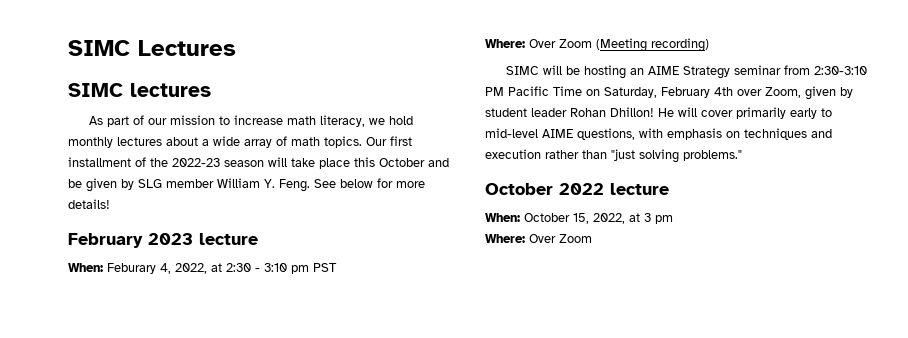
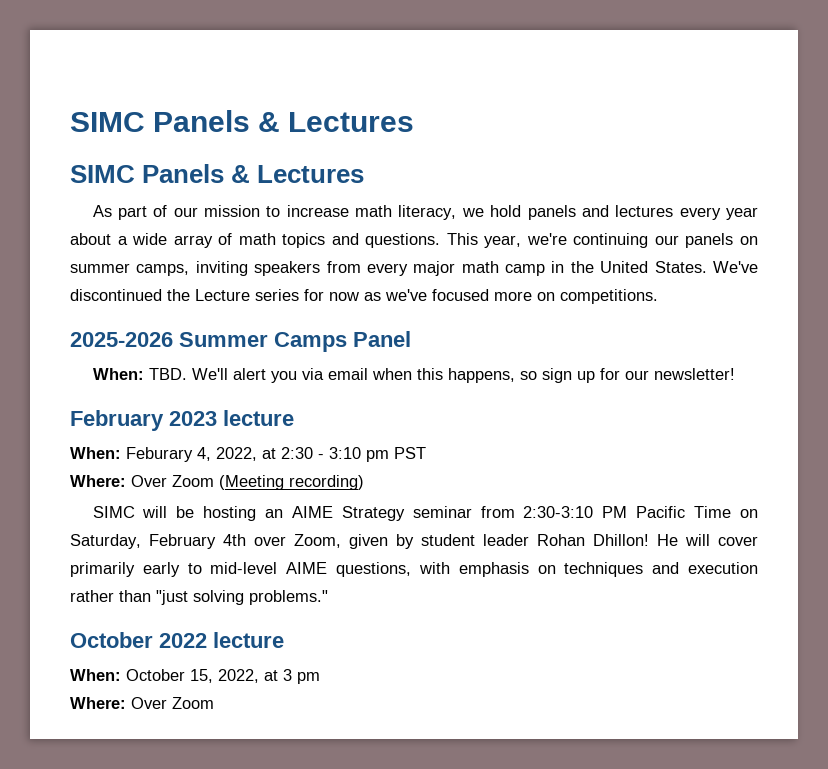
[68,40,130,56] SIMC -> [70,110,281,132] SIMC Panels &
[130,83,211,97] lectures -> [142,164,365,183] Panels & Lectures
[68,137,162,148] monthly lectures -> [527,205,758,220] panels and lectures every year
[324,136,412,148] [68,157,449,169] [68,178,425,192] [68,199,110,209] topics. Our first installment of the 2022-23 season will take place this October and be given by SLG member William Y. Feng. See below for more details! -> [282,233,758,248] [70,261,758,276] [70,289,658,304] [70,331,411,352] [92,368,735,383] topics and questions. This year, we're continuing our panels on summer camps, inviting speakers from every major math camp in the United States. We've discontinued the Lecture series for now as we've focused more on competitions. // 2025-2026 Summer Camps Panel // When: TBD. We'll alert you via email when this happens, so sign up for our newsletter!

